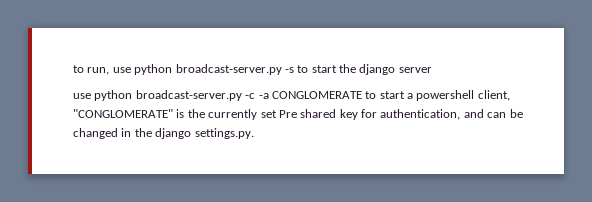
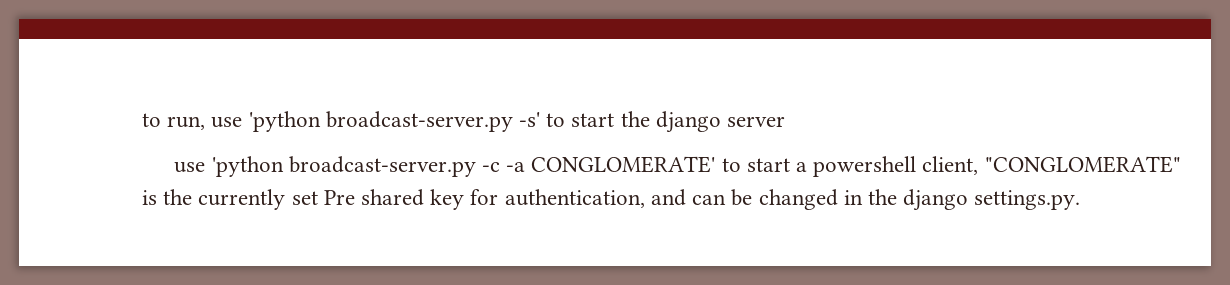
[134,64,294,75] python broadcast-server.py -s -> [248,111,541,132] 'python broadcast-server.py -s'
[94,90,133,101] python -> [211,156,284,177] 'python
[271,91,362,99] CONGLOMERATE -> [531,156,716,173] CONGLOMERATE'

